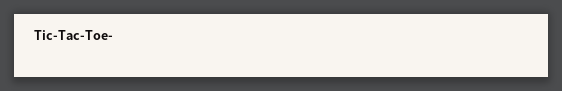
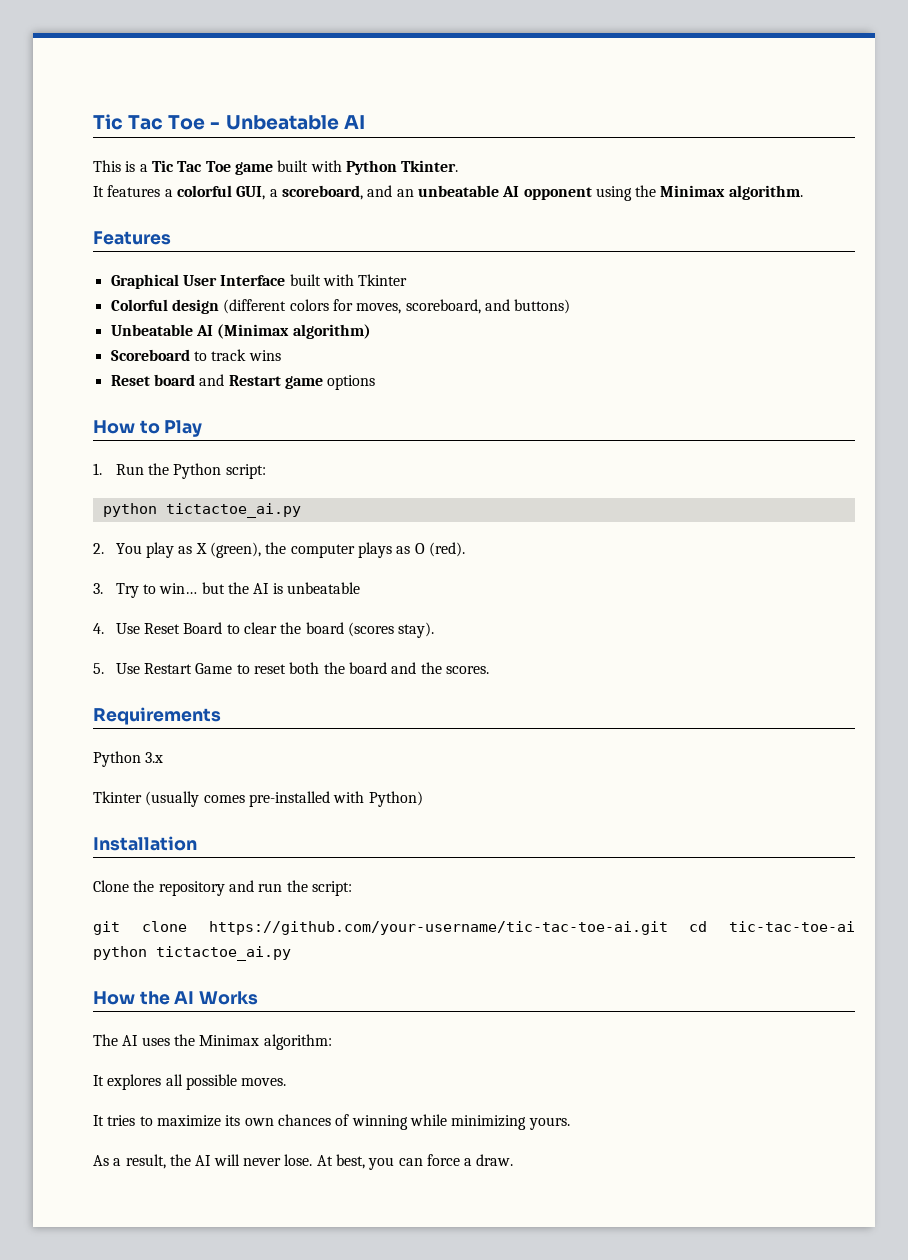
[34,30,113,40] Tic-Tac-Toe- -> [93,114,365,130] [93,160,459,175] [93,185,803,201] [93,231,171,245] [110,274,408,289] [110,299,571,314] [110,324,371,339] [110,349,281,361] [110,374,376,390] [93,420,203,437] [93,463,266,479] [102,503,301,518] [93,542,465,558] [93,582,360,598] [93,622,435,638] [93,662,489,674] [93,707,221,725] [93,751,164,767] [93,791,423,807] [93,836,197,851] [93,880,352,896] [93,921,855,935] [93,946,291,961] [93,991,259,1005] [93,1034,332,1050] [93,1074,287,1090] [93,1114,570,1130] [93,1154,514,1170] Tic Tac Toe - Unbeatable AI // This is a Tic Tac Toe game built with Python Tkinter. // It features a colorful GUI, a scoreboard, and an unbeatable AI opponent using the Minimax algorithm. // Features // Graphical User Interface built with Tkinter // Colorful design (different colors for moves, scoreboard, and buttons) // Unbeatable AI (Minimax algorithm) // Scoreboard to track wins // Reset board and Restart game options // How to Play // 1. Run the Python script: // python tictactoe_ai.py // 2. You play as X (green), the computer plays as O (red). // 3. Try to win… but the AI is unbeatable // 4. Use Reset Board to clear the board (scores stay). // 5. Use Restart Game to reset both the board and the scores. // Requirements // Python 3.x // Tkinter (usually comes pre-installed with Python) // Installation // Clone the repository and run the script: // git clone https://github.com/your-username/tic-tac-toe-ai.git cd tic-tac-toe-ai python tictactoe_ai.py // How the AI Works // The AI uses the Minimax algorithm: // It explores all possible moves. // It tries to maximize its own chances of winning while minimizing yours. // As a result, the AI will never lose. At best, you can force a draw.

